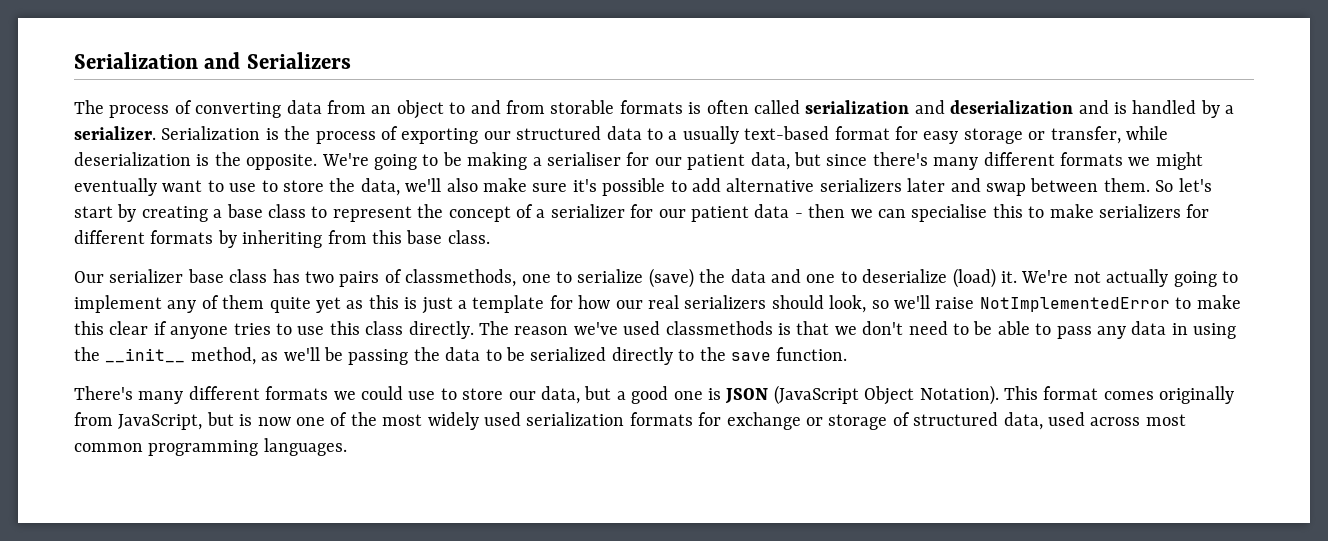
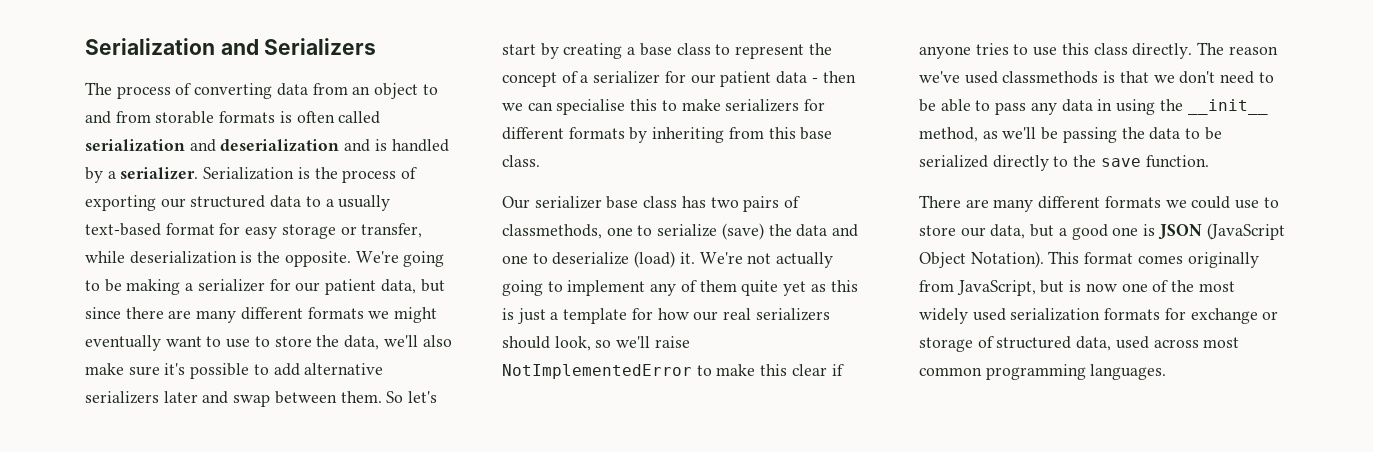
[546,152,621,166] serialiser -> [197,279,265,292] serializer
[872,152,928,166] there's -> [125,307,192,319] there are
[74,386,133,400] There's -> [919,195,989,208] There are

